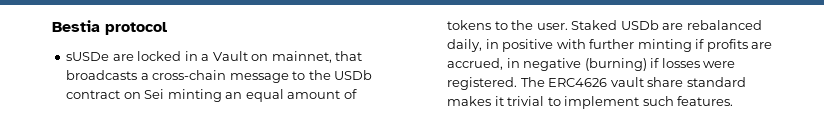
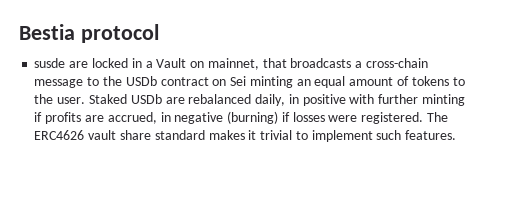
[66,52,110,61] sUSDe -> [34,58,66,68] susde

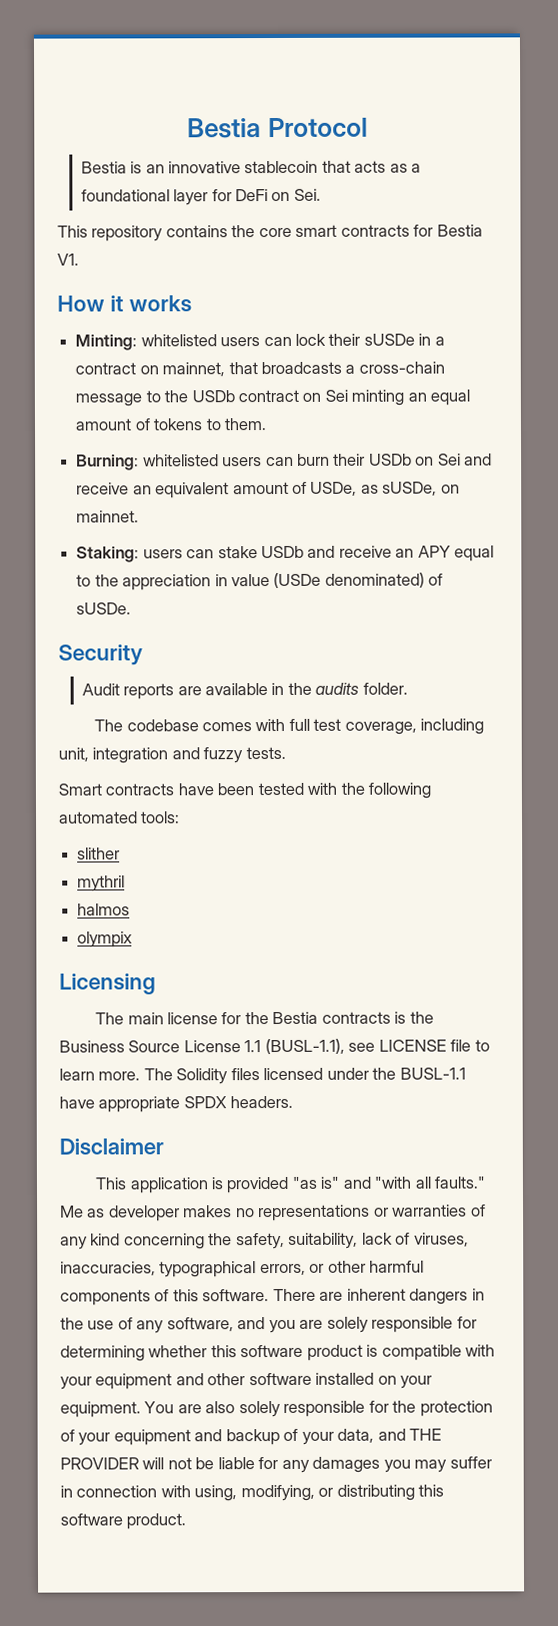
[19,24,159,43] [34,58,128,68] Bestia protocol // susde are locked -> [187,117,368,139] [80,160,422,174] [80,188,321,206] [57,224,483,242] [57,253,79,266] [57,295,192,313] [75,333,415,351] Bestia Protocol // Bestia is an innovative stablecoin that acts as a foundational layer for DeFi on Sei. // This repository contains the core smart contracts for Bestia V1. // How it works // Minting: whitelisted users can lock their sUSDe
[156,58,187,68] Vault -> [75,362,137,375] contract
[34,94,465,106] [34,111,448,124] [34,130,457,142] the user. Staked USDb are rebalanced daily, in positive with further minting if profits are accrued, in negative (burning) if losses were registered. The ERC4626 vault share standard makes it trivial to implement such features. -> [223,418,266,431] [76,453,493,471] [76,481,460,499] [76,510,140,523] [76,545,495,563] [76,572,444,591] [76,602,132,615] [58,644,143,666] [81,682,408,700] [94,718,485,735] [58,746,286,764] [58,782,432,799] [58,811,181,824] [77,847,121,860] [77,875,126,892] [77,903,131,916] [77,931,134,948] [59,973,156,995] [95,1011,434,1025] [59,1038,490,1055] [59,1067,466,1085] [59,1095,294,1113] [59,1138,164,1156] [95,1176,486,1194] [60,1204,486,1222] [60,1232,469,1250] [60,1260,425,1278] [60,1288,485,1306] [60,1316,477,1334] [60,1344,496,1362] [60,1372,433,1390] [60,1400,493,1418] [60,1428,443,1446] [60,1456,492,1473] [60,1484,445,1502] [60,1513,187,1530] them. // Burning: whitelisted users can burn their USDb on Sei and receive an equivalent amount of USDe, as sUSDe, on mainnet. // Staking: users can stake USDb and receive an APY equal to the appreciation in value (USDe denominated) of sUSDe. // Security // Audit reports are available in the audits folder. // The codebase comes with full test coverage, including unit, integration and fuzzy tests. // Smart contracts have been tested with the following automated tools: // slither // mythril // halmos // olympix // Licensing // The main license for the Bestia contracts is the Business Source License 1.1 (BUSL-1.1), see LICENSE file to learn more. The Solidity files licensed under the BUSL-1.1 have appropriate SPDX headers. // Disclaimer // This application is provided "as is" and "with all faults." Me as developer makes no representations or warranties of any kind concerning the safety, suitability, lack of viruses, inaccuracies, typographical errors, or other harmful components of this software. There are inherent dangers in the use of any software, and you are solely responsible for determining whether this software product is compatible with your equipment and other software installed on your equipment. You are also solely responsible for the protection of your equipment and backup of your data, and THE PROVIDER will not be liable for any damages you may suffer in connection with using, modifying, or distributing this software product.

